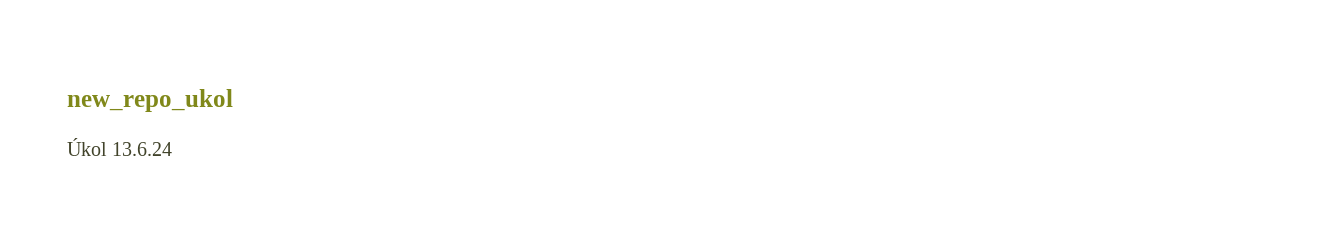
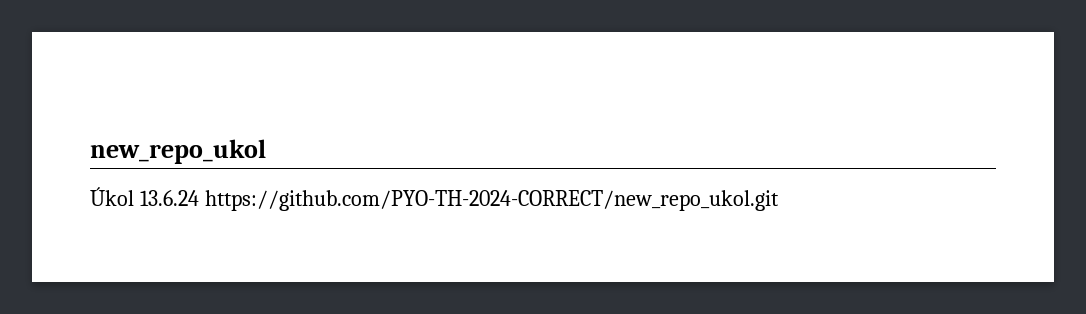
(173, 149) none -> [204,190,779,211] https://github.com/PYO-TH-2024-CORRECT/new_repo_ukol.git

